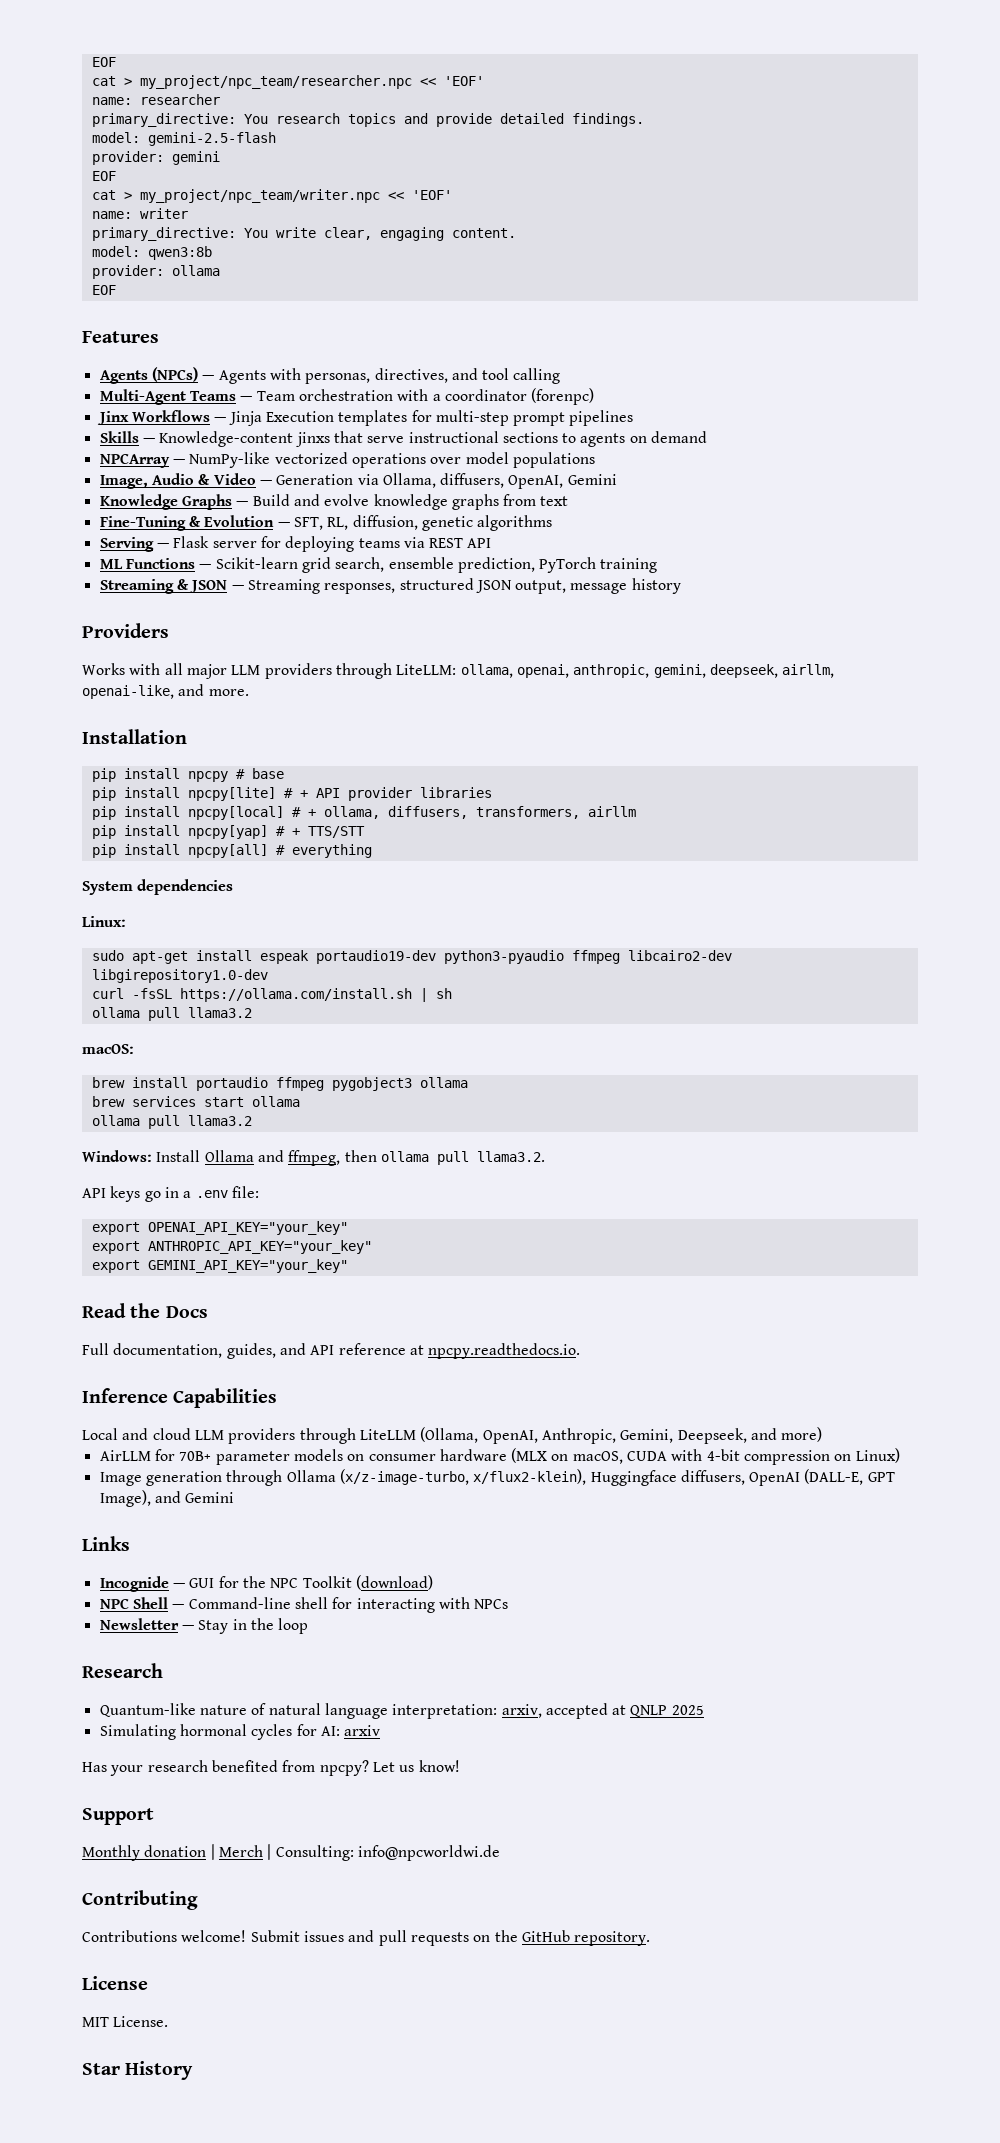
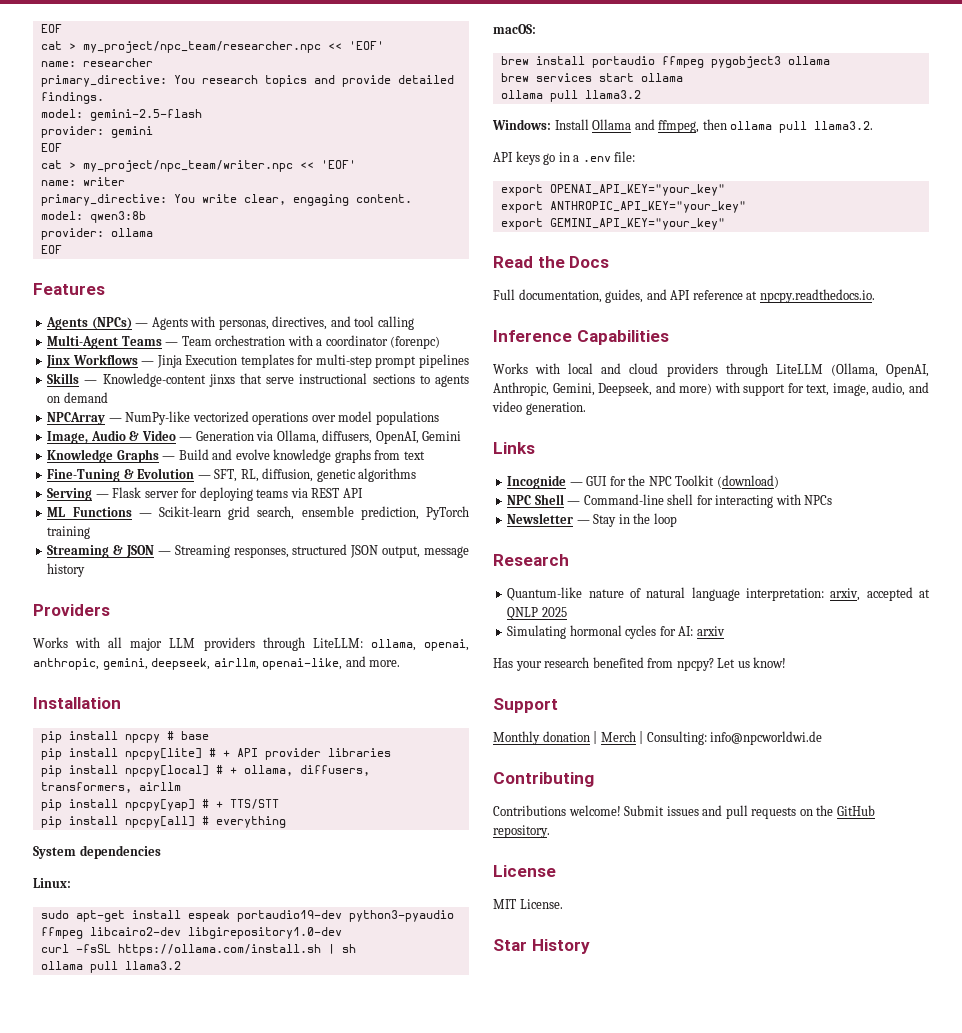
[82,1428,118,1440] Local -> [493,363,594,374] Works with local
[194,1430,224,1440] LLM -> (659, 368) none
[99,1448,900,1465] [99,1469,895,1486] [99,1490,235,1507] // AirLLM for 70B+ parameter models on consumer hardware (MLX on macOS, CUDA with 4-bit compression on Linux) // Image generation through Ollama (x/z-image-turbo, x/flux2-klein), Huggingface diffusers, OpenAI (DALL-E, GPT Image), and Gemini -> [714,382,929,396] [492,401,586,415] with support for text, image, audio, and video generation.

